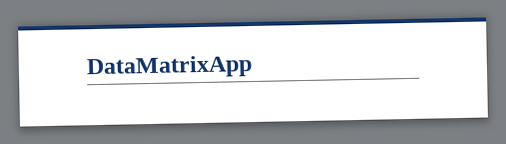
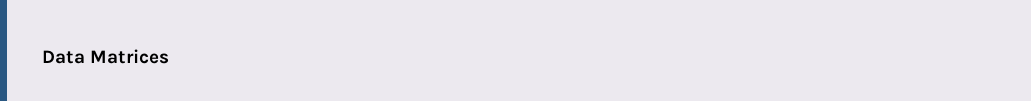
[86,55,253,80] DataMatrixApp -> [42,49,170,64] Data Matrices

